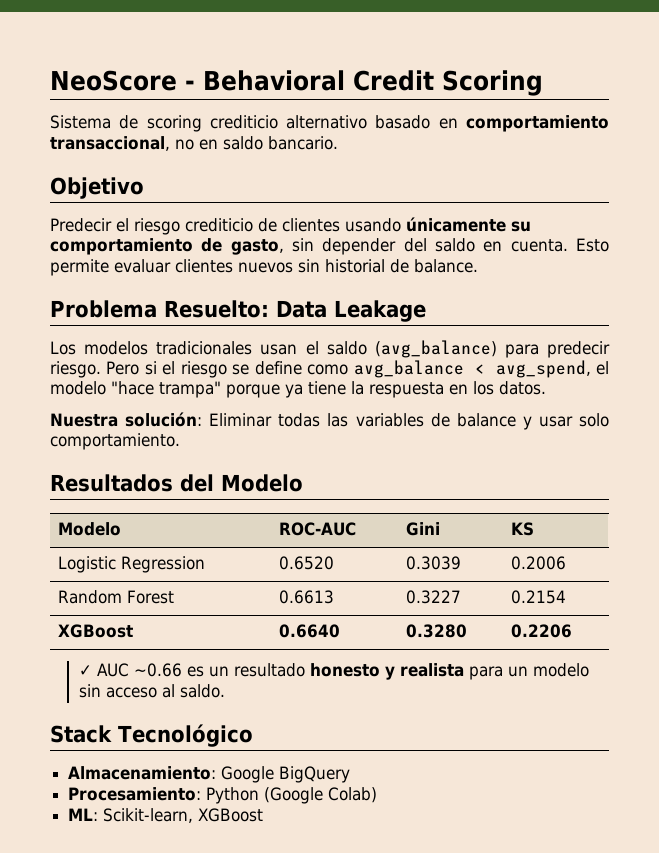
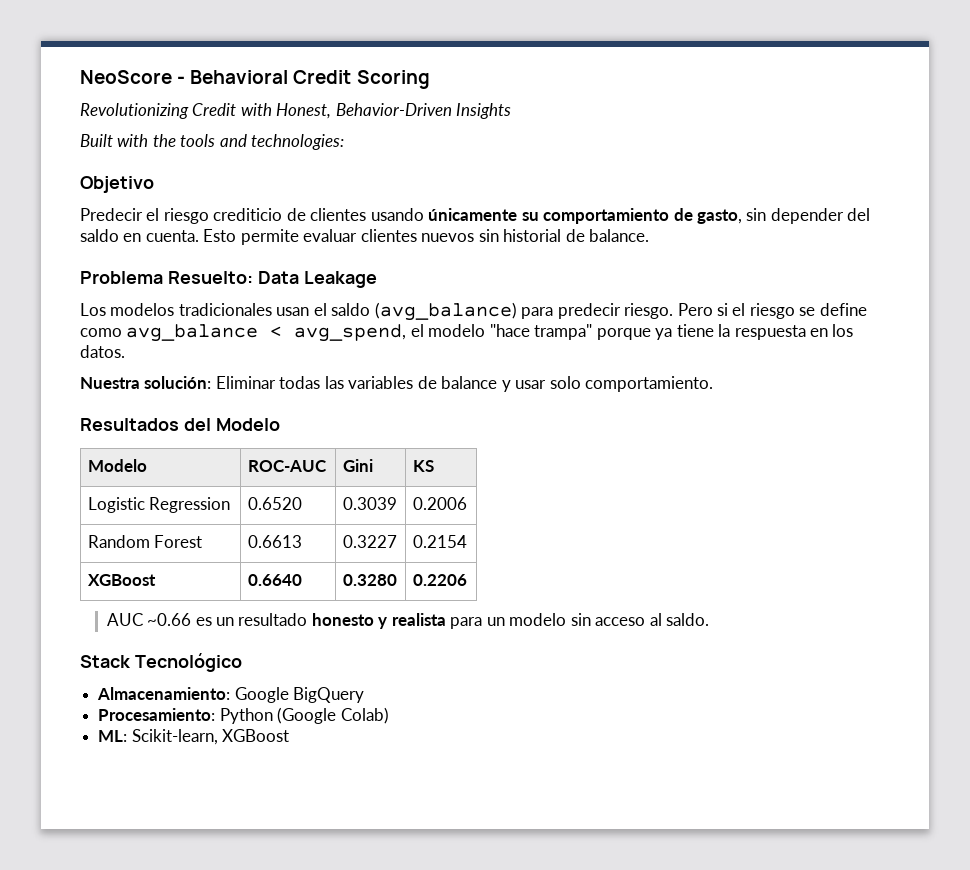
[50,115,609,132] [50,136,338,151] Sistema de scoring crediticio alternativo basado en comportamiento transaccional, no en saldo bancario. -> [80,103,512,119] [80,134,345,150] Revolutionizing Credit with Honest, Behavior-Driven Insights // Built with the tools and technologies:
[78,665,92,676] ✓ -> (467, 580) none

